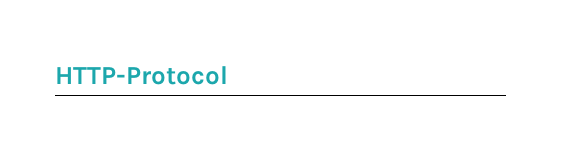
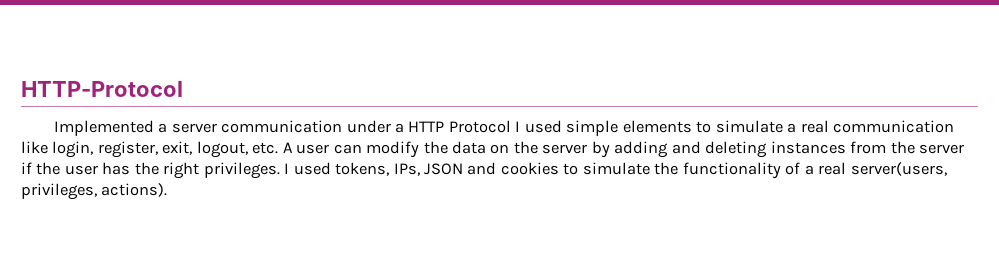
(228, 75) none -> [53,120,954,136] [21,141,965,158] [21,162,947,179] [21,183,168,200] // Implemented a server communication under a HTTP Protocol I used simple elements to simulate a real communication like login, register, exit, logout, etc. A user can modify the data on the server by adding and deleting instances from the server if the user has the right privileges. I used tokens, IPs, JSON and cookies to simulate the functionality of a real server(users, privileges, actions).

